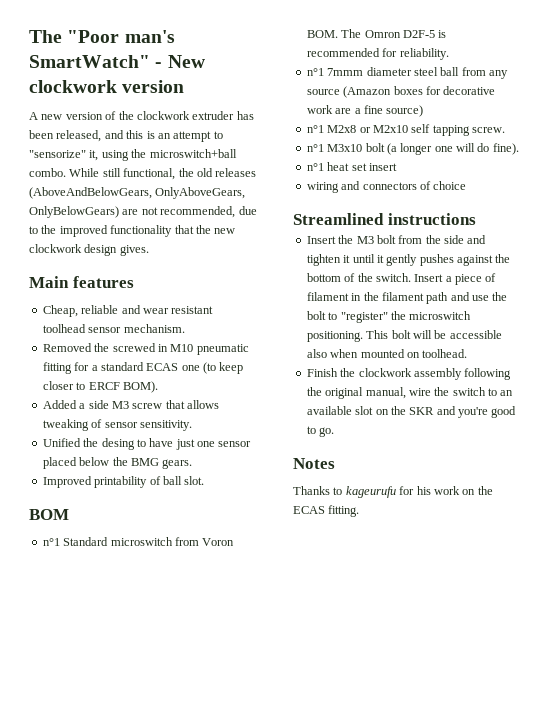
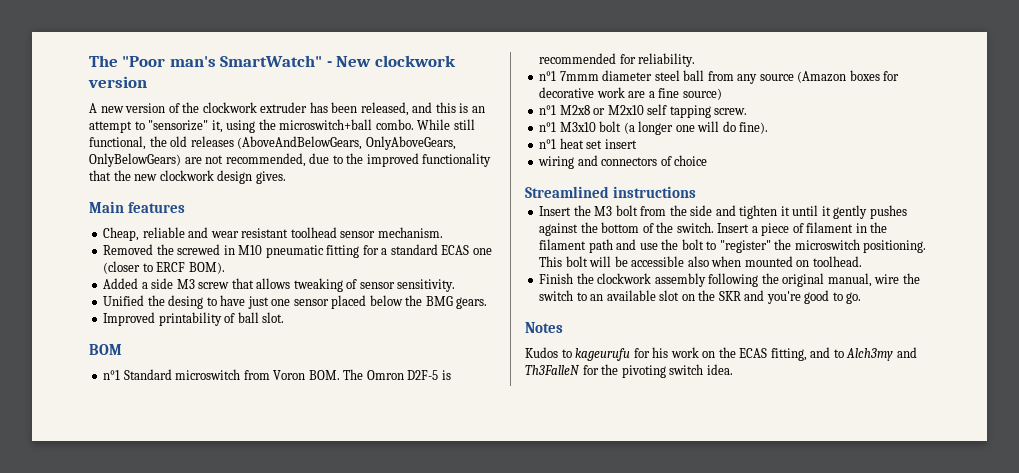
[203,362,244,374] [42,381,74,390] (to keep closer -> [103,261,141,274] (closer
[293,486,330,495] Thanks -> [525,347,558,358] Kudos
[328,505,360,517] fitting. -> [770,347,917,361] [525,364,733,378] fitting, and to Alch3my and Th3FalleN for the pivoting switch idea.

